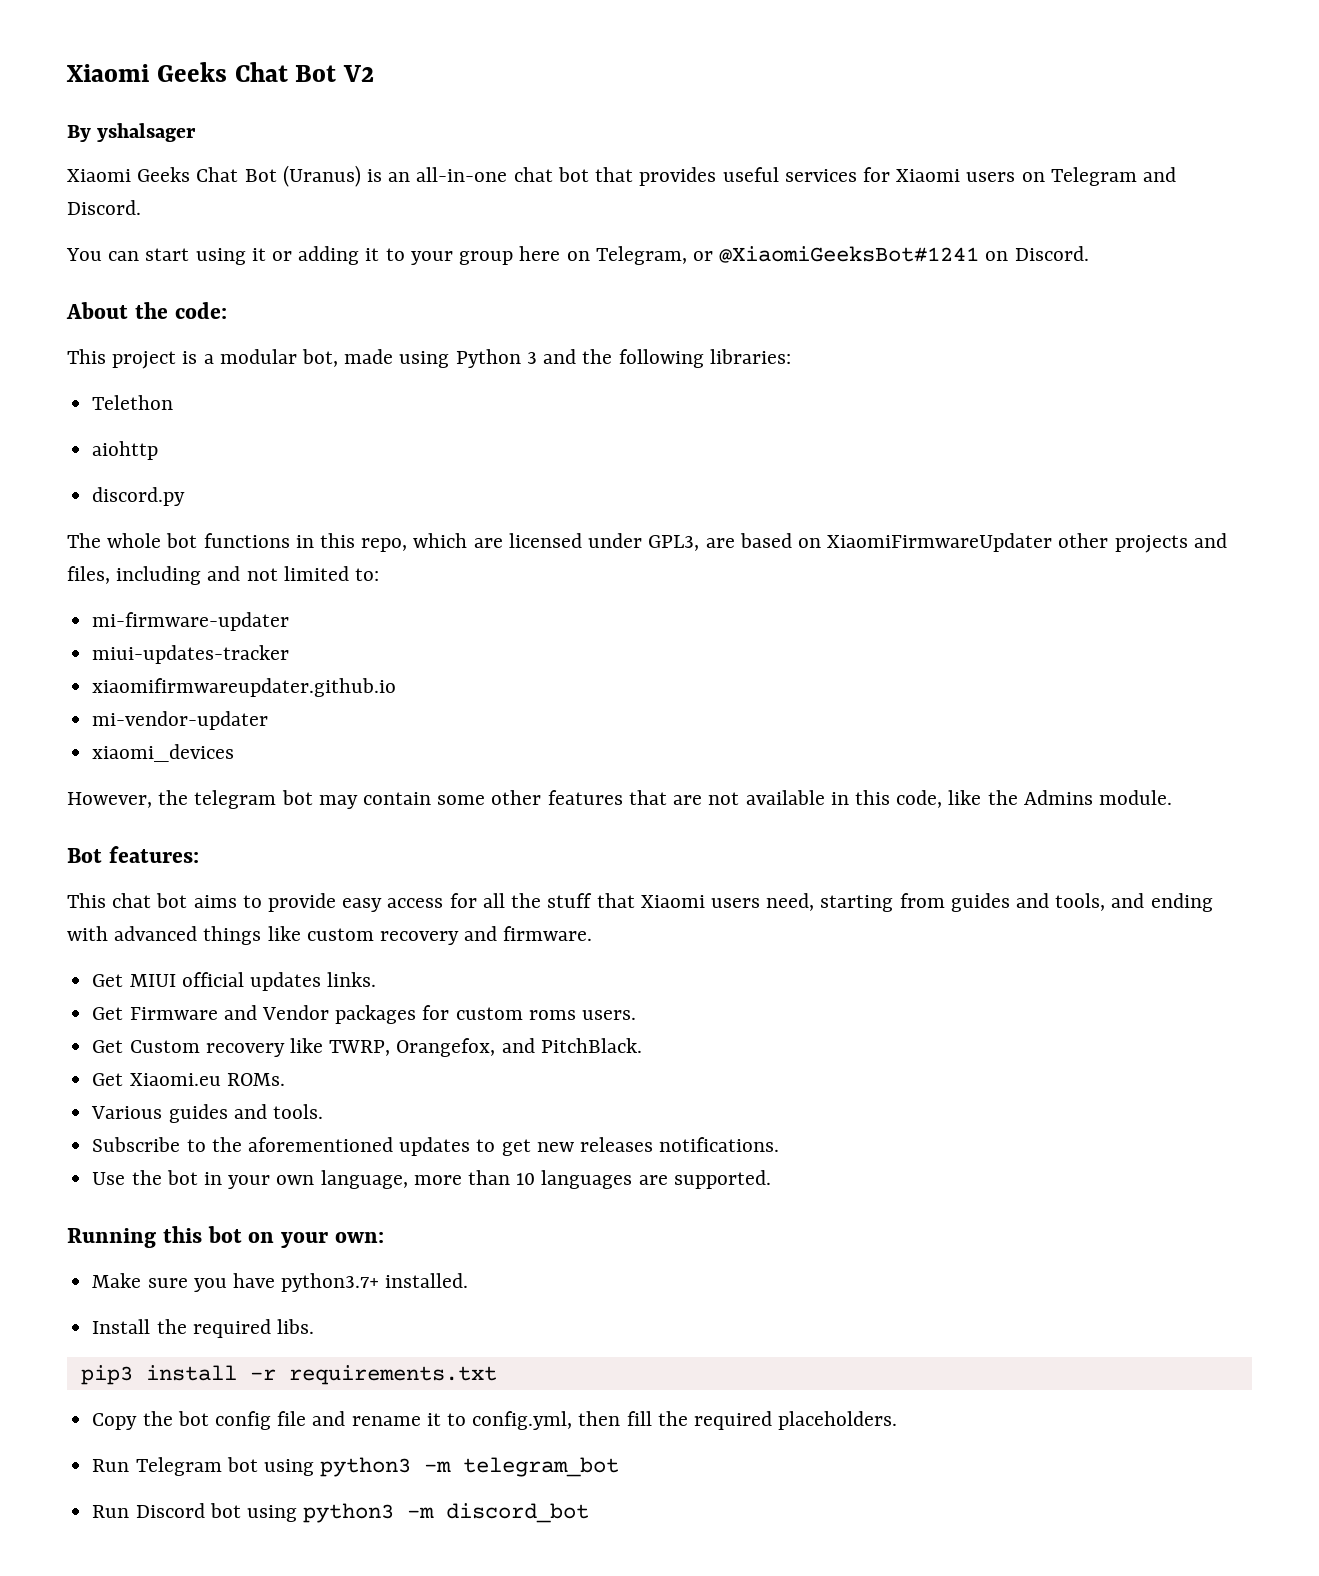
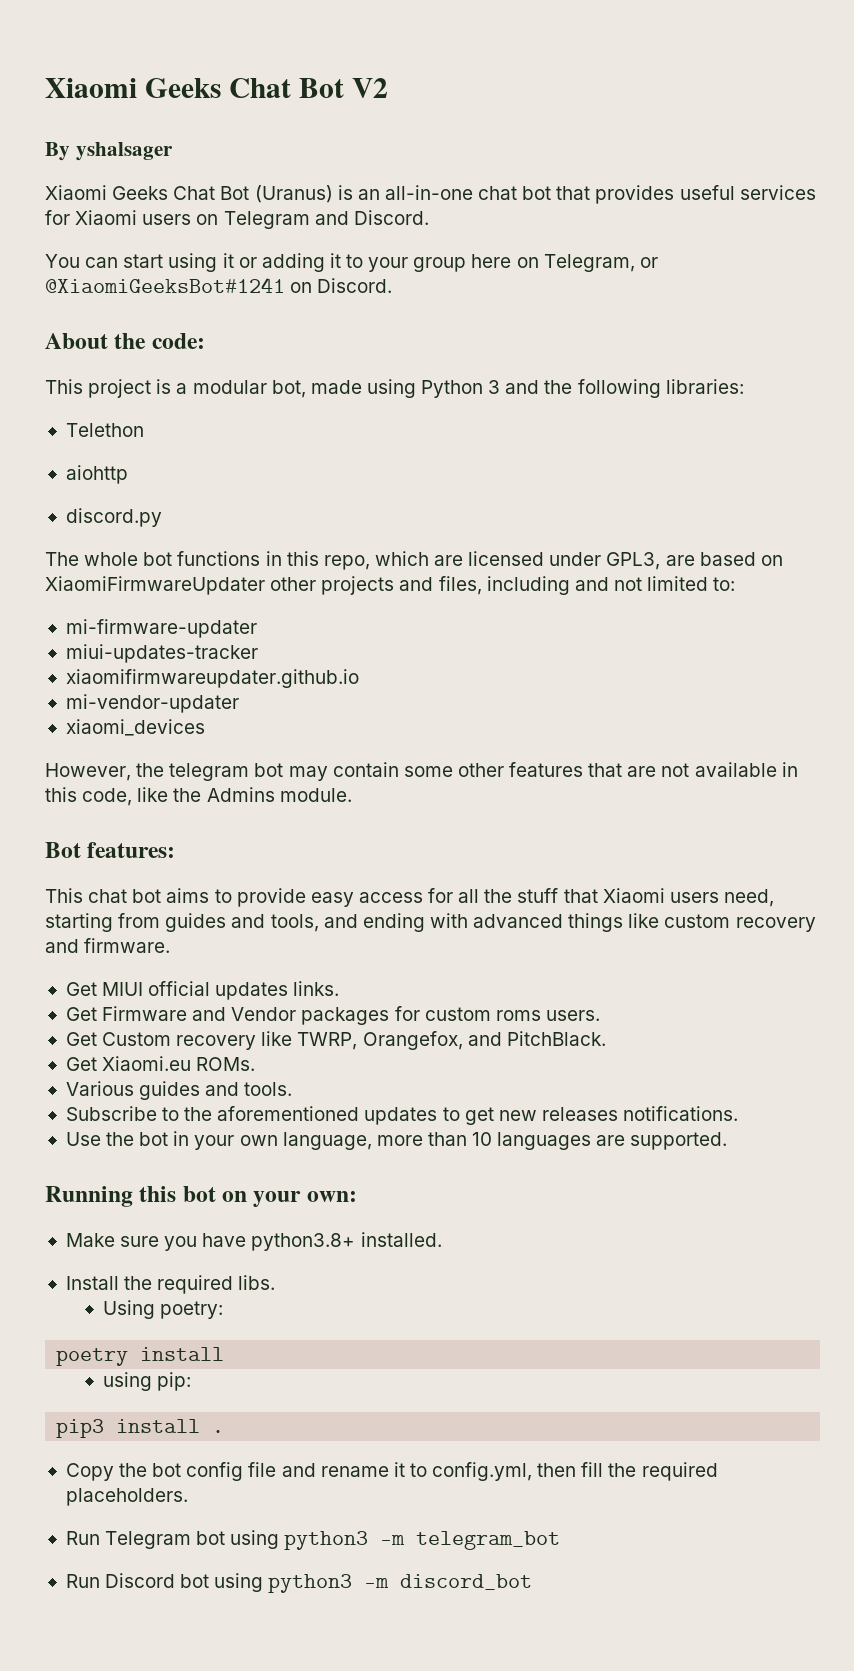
[281,1273,380,1292] python3.7+ -> [251,1233,356,1251] python3.8+
(314, 1326) none -> [102,1300,224,1319] [56,1347,225,1366] [102,1372,192,1391] // Using poetry: // poetry install // using pip:
[249,1365,497,1385] -r requirements.txt -> [212,1430,225,1433] .

